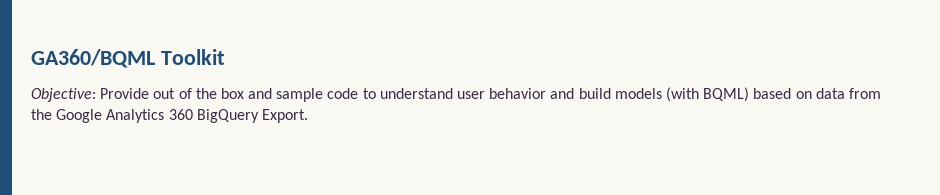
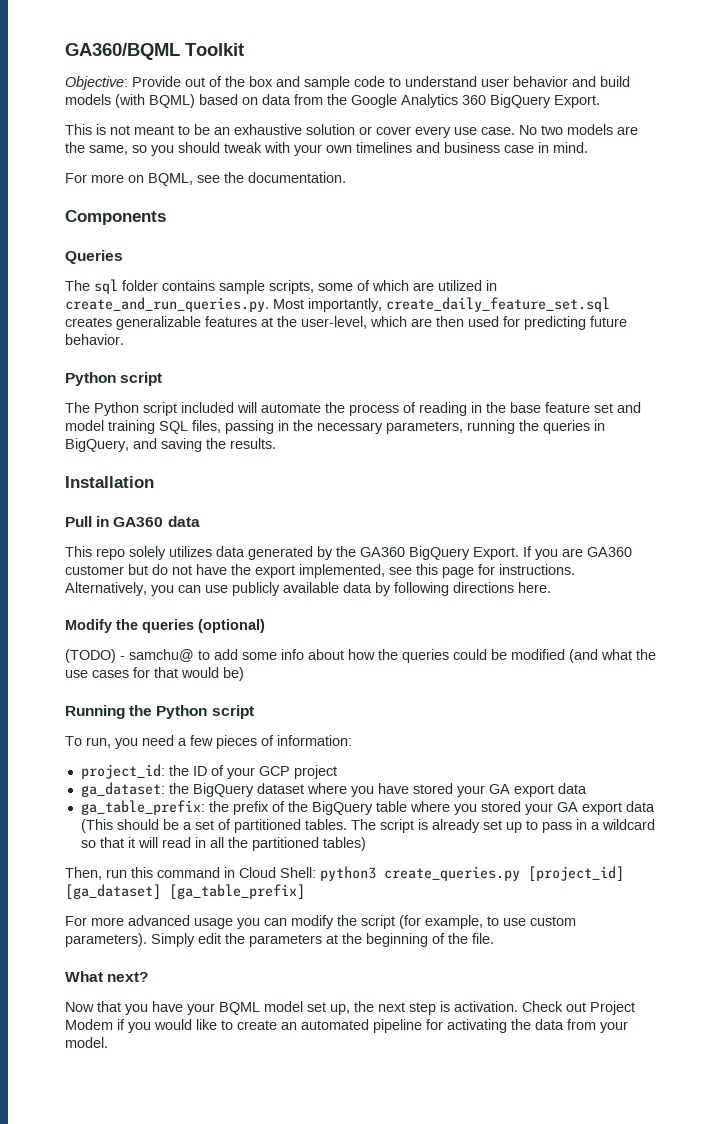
(308, 116) none -> [65,124,638,138] [65,142,588,156] [65,172,346,186] [65,210,166,225] [65,250,123,264] [65,279,497,294] [65,297,610,312] [65,316,627,330] [65,334,124,345] [65,372,163,386] [65,402,641,416] [65,420,605,434] [65,438,276,452] [65,476,154,488] [65,516,200,527] [65,546,632,560] [65,564,575,578] [65,582,551,596] [65,619,265,633] [65,649,656,663] [65,667,244,681] [65,705,254,719] [65,735,352,749] [80,764,337,779] [80,782,587,797] [80,800,655,815] [80,819,655,833] [80,837,366,851] [65,866,624,881] [65,884,305,899] [65,915,576,929] [65,933,494,947] [65,971,149,982] [65,1001,635,1015] [65,1019,628,1033] [65,1037,108,1048] // This is not meant to be an exhaustive solution or cover every use case. No two models are the same, so you should tweak with your own timelines and business case in mind. // For more on BQML, see the documentation. // Components // Queries // The sql folder contains sample scripts, some of which are utilized in create_and_run_queries.py. Most importantly, create_daily_feature_set.sql creates generalizable features at the user-level, which are then used for predicting future behavior. // Python script // The Python script included will automate the process of reading in the base feature set and model training SQL files, passing in the necessary parameters, running the queries in BigQuery, and saving the results. // Installation // Pull in GA360 data // This repo solely utilizes data generated by the GA360 BigQuery Export. If you are GA360 customer but do not have the export implemented, see this page for instructions. Alternatively, you can use publicly available data by following directions here. // Modify the queries (optional) // (TODO) - samchu@ to add some info about how the queries could be modified (and what the use cases for that would be) // Running the Python script // To run, you need a few pieces of information: // project_id: the ID of your GCP project // ga_dataset: the BigQuery dataset where you have stored your GA export data // ga_table_prefix: the prefix of the BigQuery table where you stored your GA export data (This should be a set of partitioned tables. The script is already set up to pass in a wildcard so that it will read in all the partitioned tables) // Then, run this command in Cloud Shell: python3 create_queries.py [project_id] [ga_dataset] [ga_table_prefix] // For more advanced usage you can modify the script (for example, to use custom parameters). Simply edit the parameters at the beginning of the file. // What next? // Now that you have your BQML model set up, the next step is activation. Check out Project Modem if you would like to create an automated pipeline for activating the data from your model.

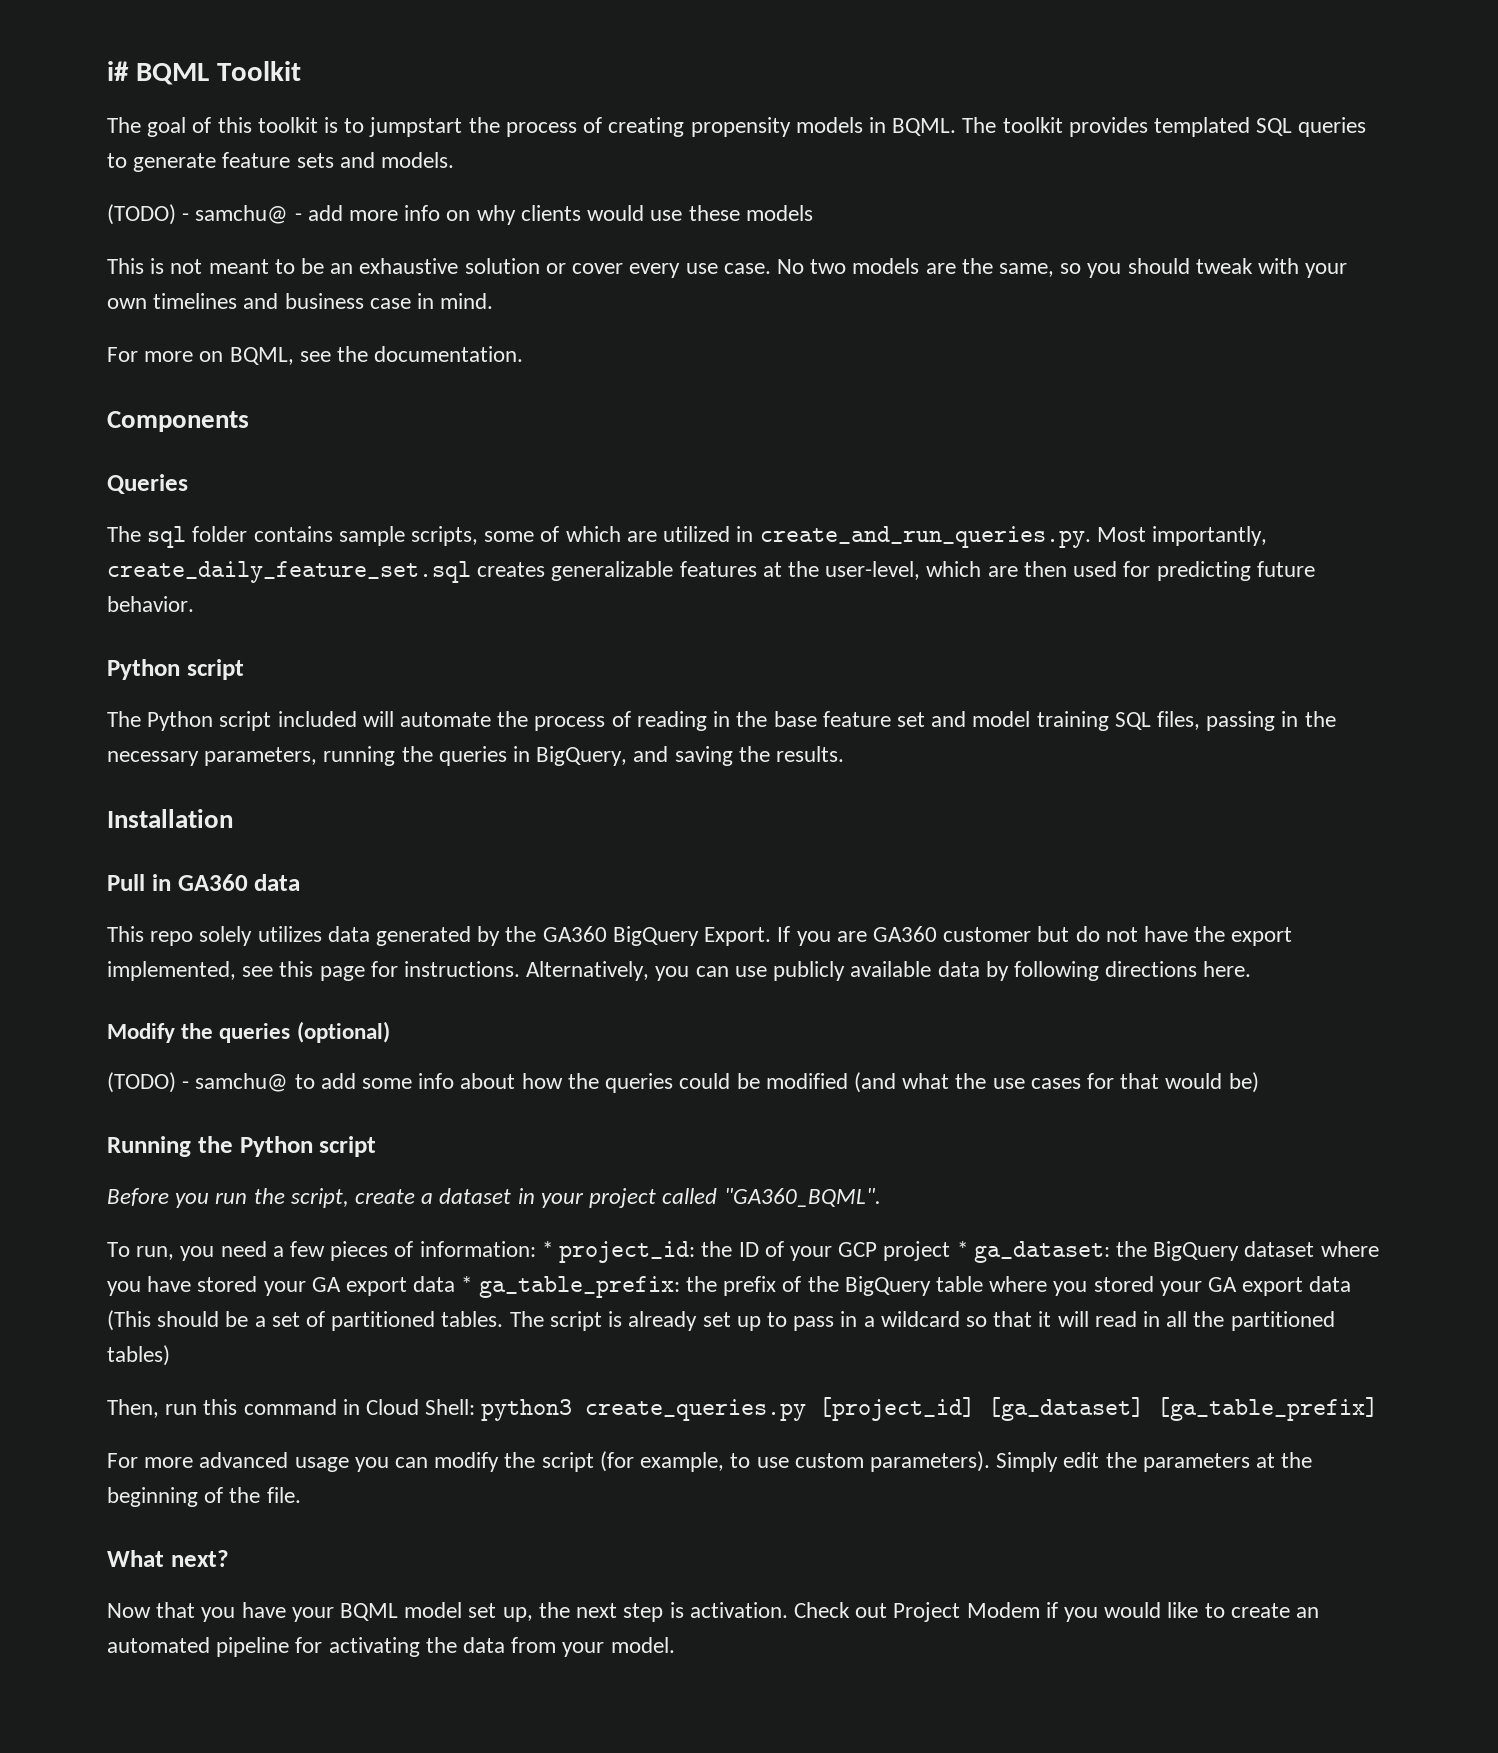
[65,43,180,60] GA360/BQML -> [107,61,209,85] i# BQML
[65,76,630,90] [65,94,600,108] Objective: Provide out of the box and sample code to understand user behavior and build models (with BQML) based on data from the Google Analytics 360 BigQuery Export. -> [107,117,1367,137] [107,152,455,172] [107,204,813,225] The goal of this toolkit is to jumpstart the process of creating propensity models in BQML. The toolkit provides templated SQL queries to generate feature sets and models. // (TODO) - samchu@ - add more info on why clients would use these models
(254, 712) none -> [107,1188,881,1208] // Before you run the script, create a dataset in your project called "GA360_BQML".
(352, 740) // -> [541,1241,553,1257] *
(337, 772) // -> [956,1241,968,1257] *
(587, 788) // -> [461,1276,473,1292] *

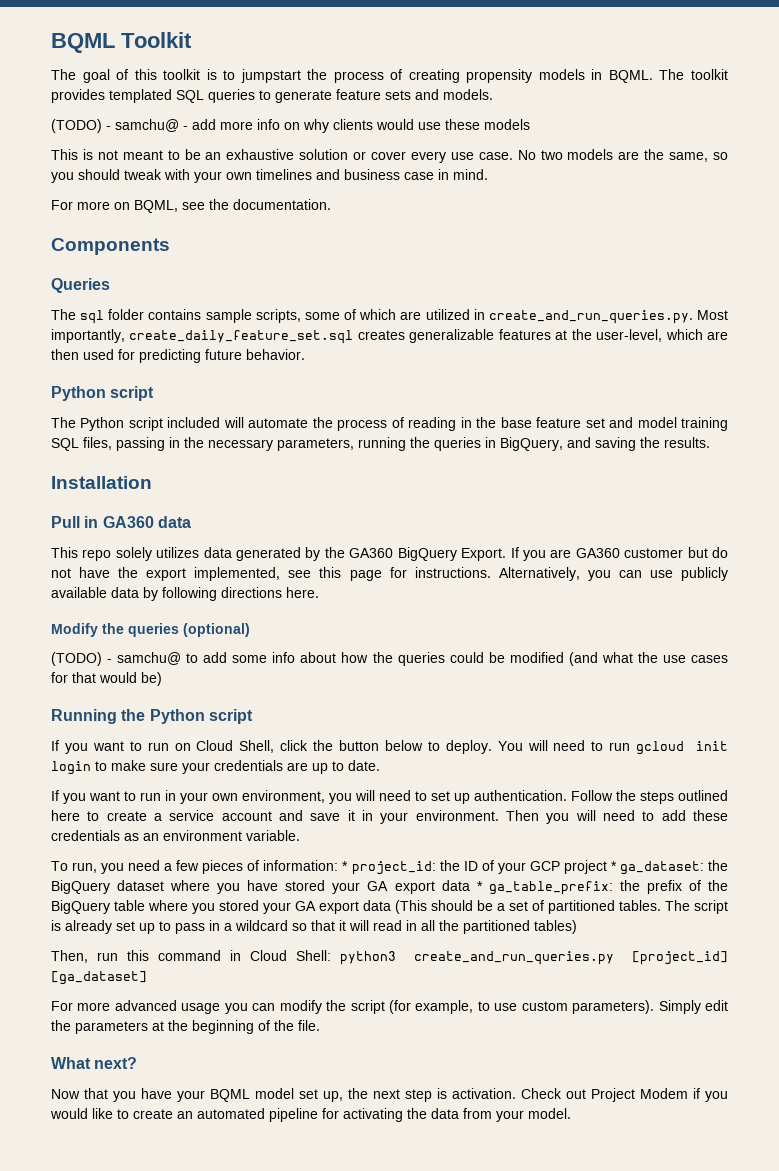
[107,61,129,81] i# -> (51, 43) none
[107,1188,881,1208] Before you run the script, create a dataset in your project called "GA360_BQML". -> [51,740,729,755] [51,760,380,775] [51,790,728,804] [51,810,729,824] [51,830,300,841] If you want to run on Cloud Shell, click the button below to deploy. You will need to run gcloud init login to make sure your credentials are up to date. // If you want to run in your own environment, you will need to set up authentication. Follow the steps outlined here to create a service account and save it in your environment. Then you will need to add these credentials as an environment variable.
[585,1399,807,1421] create_queries.py -> [414,951,614,965] create_and_run_queries.py
[1157,1397,1379,1421] [ga_table_prefix] -> (147, 978) none

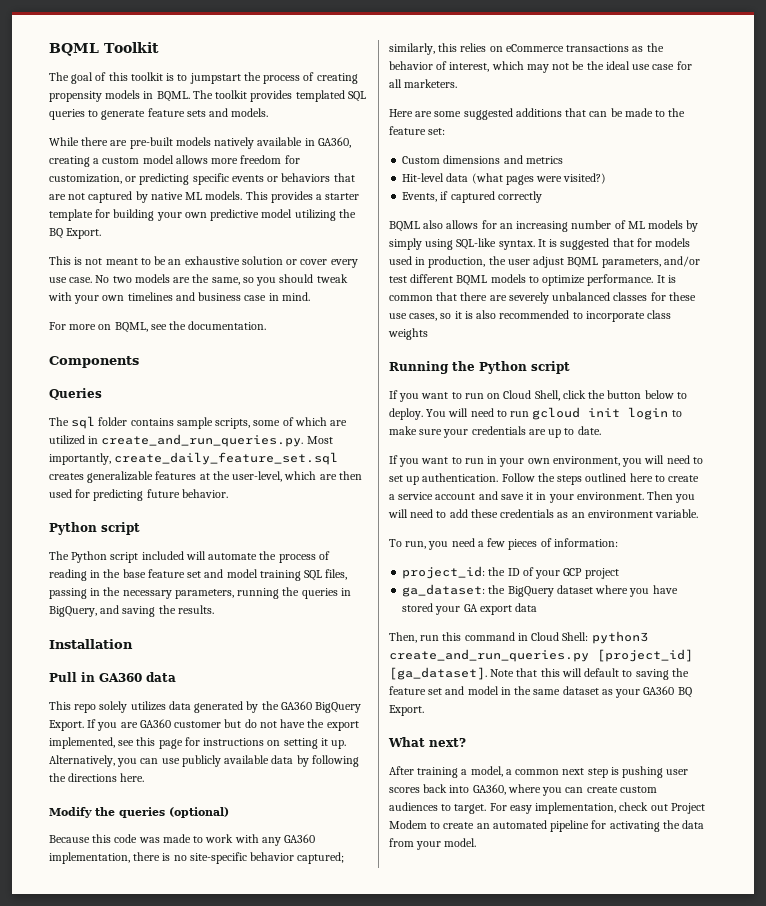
[51,119,530,133] (TODO) - samchu@ - add more info on why clients would use these models -> [49,137,351,149] [49,155,300,167] [49,173,355,185] [49,191,360,203] [49,209,356,221] [49,228,102,239] While there are pre-built models natively available in GA360, creating a custom model allows more freedom for customization, or predicting specific events or behaviors that are not captured by native ML models. This provides a starter template for building your own predictive model utilizing the BQ Export.
[414,567,491,578] instructions. -> [203,738,347,749] instructions on setting it up.
(217, 594) none -> [49,773,66,782] the
[51,652,728,666] [51,672,162,686] (TODO) - samchu@ to add some info about how the queries could be modified (and what the use cases for that would be) -> [49,834,316,846] [49,852,345,864] [389,43,664,55] [389,61,692,73] [389,79,458,88] [389,108,686,120] [389,126,446,135] [402,155,563,164] [402,173,607,185] [402,191,542,203] [389,220,699,232] [389,238,691,250] [389,256,700,268] [389,274,676,286] [389,292,696,304] [389,310,672,322] [388,328,428,340] Because this code was made to work with any GA360 implementation, there is no site-specific behavior captured; similarly, this relies on eCommerce transactions as the behavior of interest, which may not be the ideal use case for all marketers. // Here are some suggested additions that can be made to the feature set: // Custom dimensions and metrics // Hit-level data (what pages were visited?) // Events, if captured correctly // BQML also allows for an increasing number of ML models by simply using SQL-like syntax. It is suggested that for models used in production, the user adjust BQML parameters, and/or test different BQML models to optimize performance. It is common that there are severely unbalanced classes for these use cases, so it is also recommended to incorporate class weights
[342,861,349,871] * -> (618, 542) //
[610,861,617,871] * -> (619, 573) //
[476,880,729,895] [51,900,728,914] [51,920,577,934] * ga_table_prefix: the prefix of the BigQuery table where you stored your GA export data (This should be a set of partitioned tables. The script is already set up to pass in a wildcard so that it will read in all the partitioned tables) -> (538, 607) none
[51,971,147,985] [51,1000,728,1014] [51,1020,320,1034] [51,1057,138,1069] [51,1088,728,1102] [50,1108,113,1119] [ga_dataset] // For more advanced usage you can modify the script (for example, to use custom parameters). Simply edit the parameters at the beginning of the file. // What next? // Now that you have your BQML model set up, the next step is activation. Check out Project Modem if you would like -> [389,667,689,680] [389,686,692,698] [389,705,424,716] [388,737,466,747] [389,766,689,778] [389,784,657,796] [389,802,705,814] [389,820,427,829] [ga_dataset]. Note that this will default to saving the feature set and model in the same dataset as your GA360 BQ Export. // What next? // After training a model, a common next step is pushing user scores back into GA360, where you can create custom audiences to target. For easy implementation, check out Project Modem

